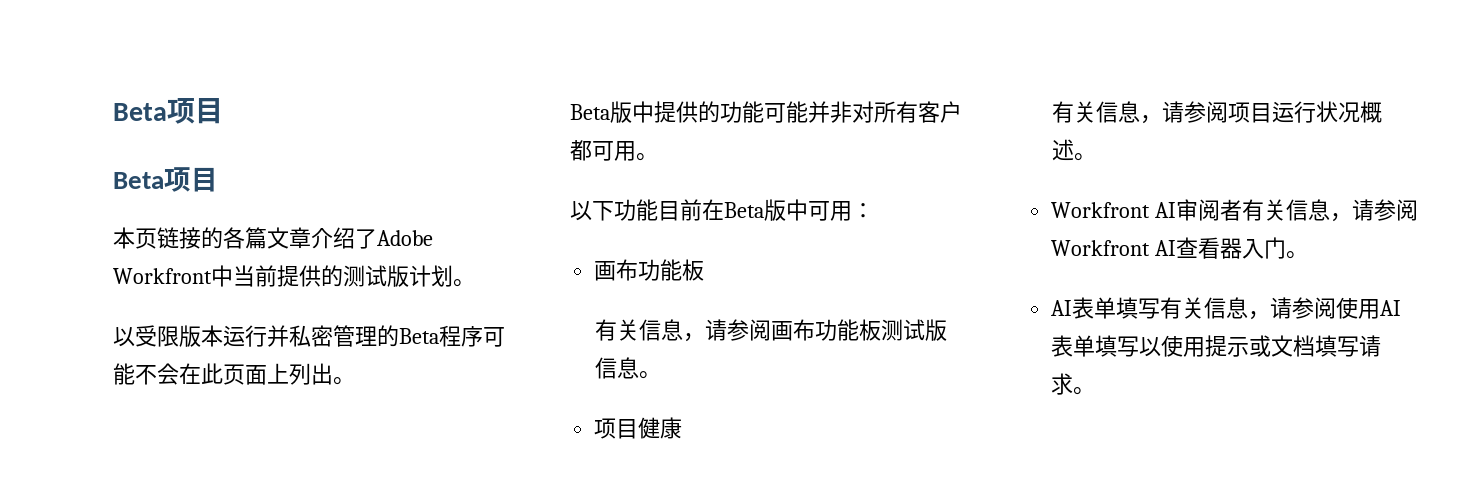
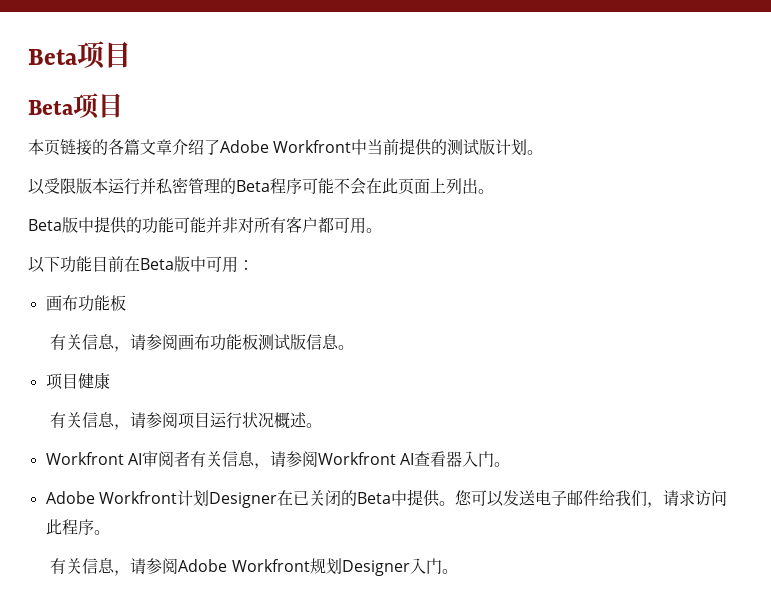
[1051,297,1402,320] [1051,335,1382,357] [1051,373,1074,395] AI表单填写有关信息，请参阅使用AI表单填写以使用提示或文档填写请求 -> [45,489,727,508] [45,519,110,535] [50,558,442,576] Adobe Workfront计划Designer在已关闭的Beta中提供。您可以发送电子邮件给我们，请求访问此程序。 // 有关信息，请参阅Adobe Workfront规划Designer入门

